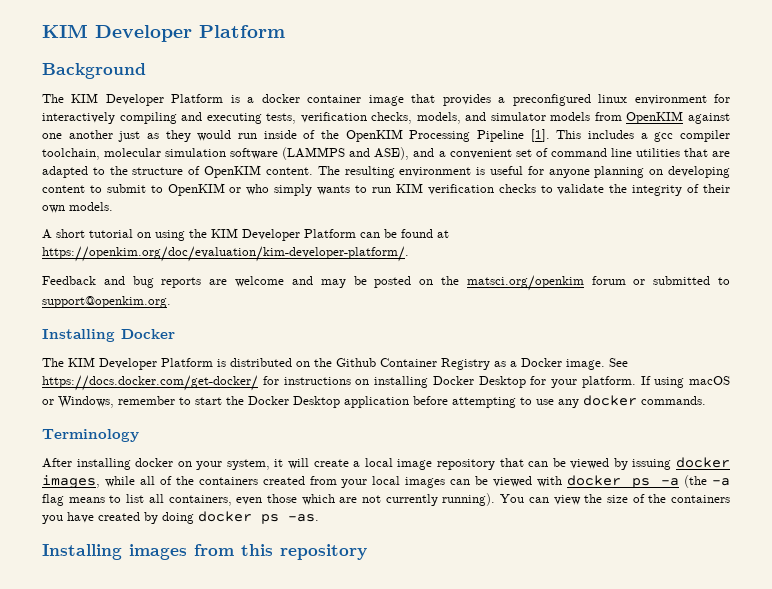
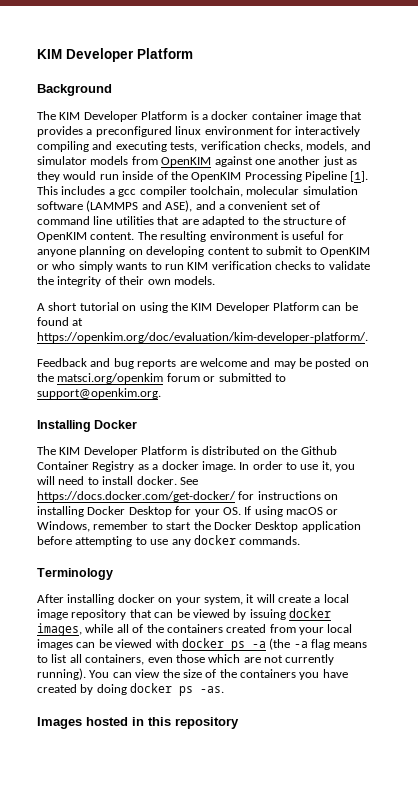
[521,358,605,370] Docker image. -> [161,461,356,472] [37,476,177,485] docker image. In order to use it, you will need to install docker.
[581,376,636,388] platform. -> [222,507,241,515] OS.
[42,544,234,560] Installing images from -> [37,717,144,729] Images hosted in

